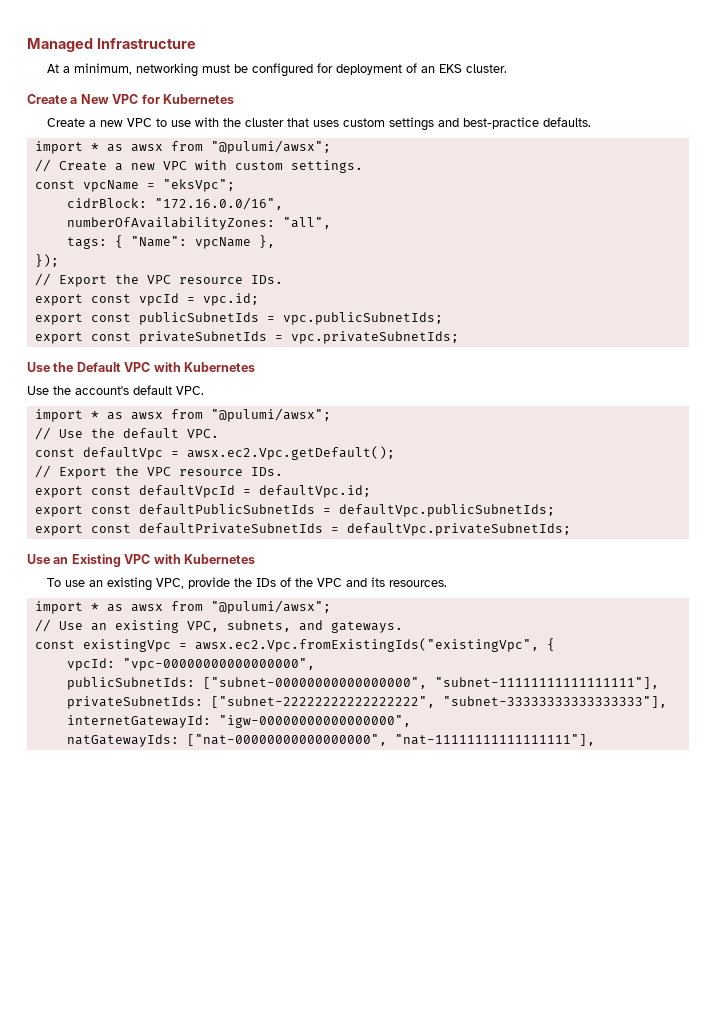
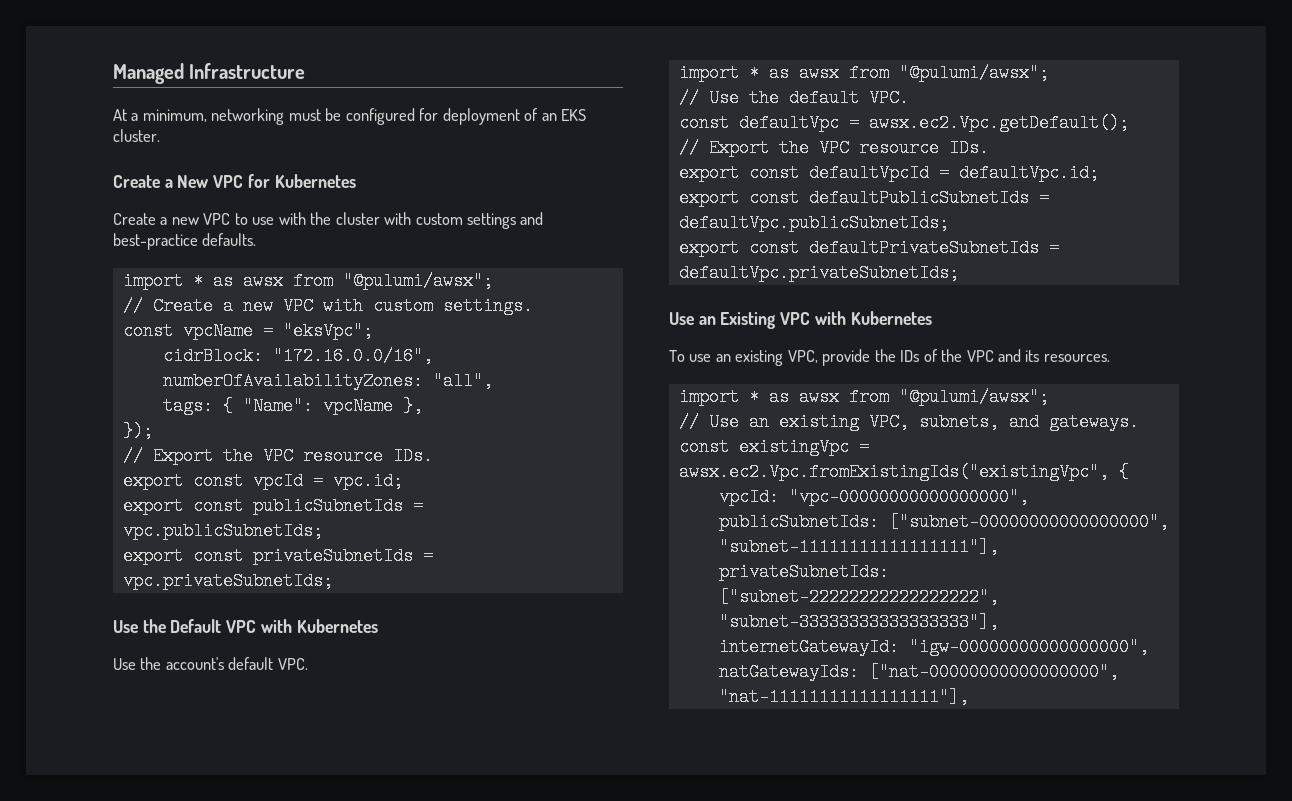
[287,118,340,127] that uses -> [384,212,412,225] with

